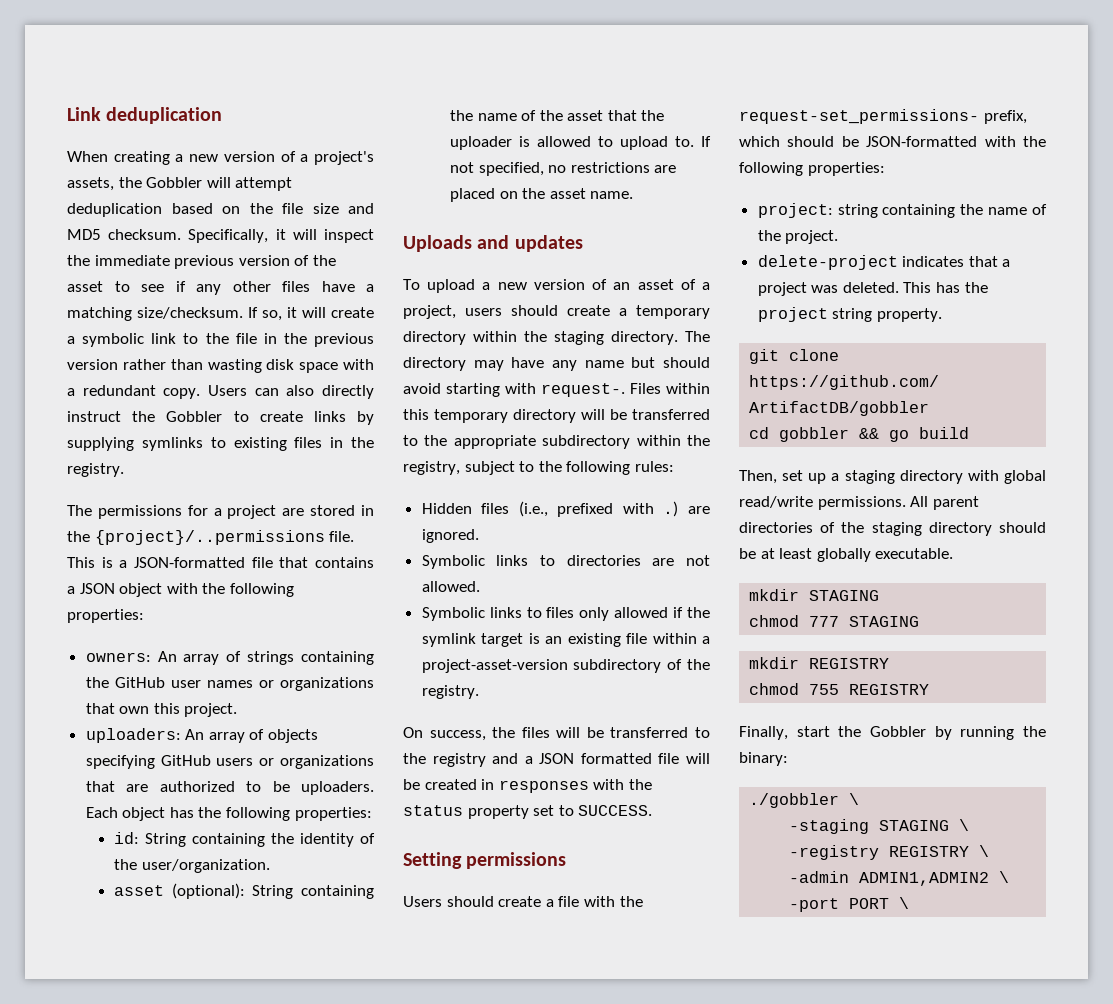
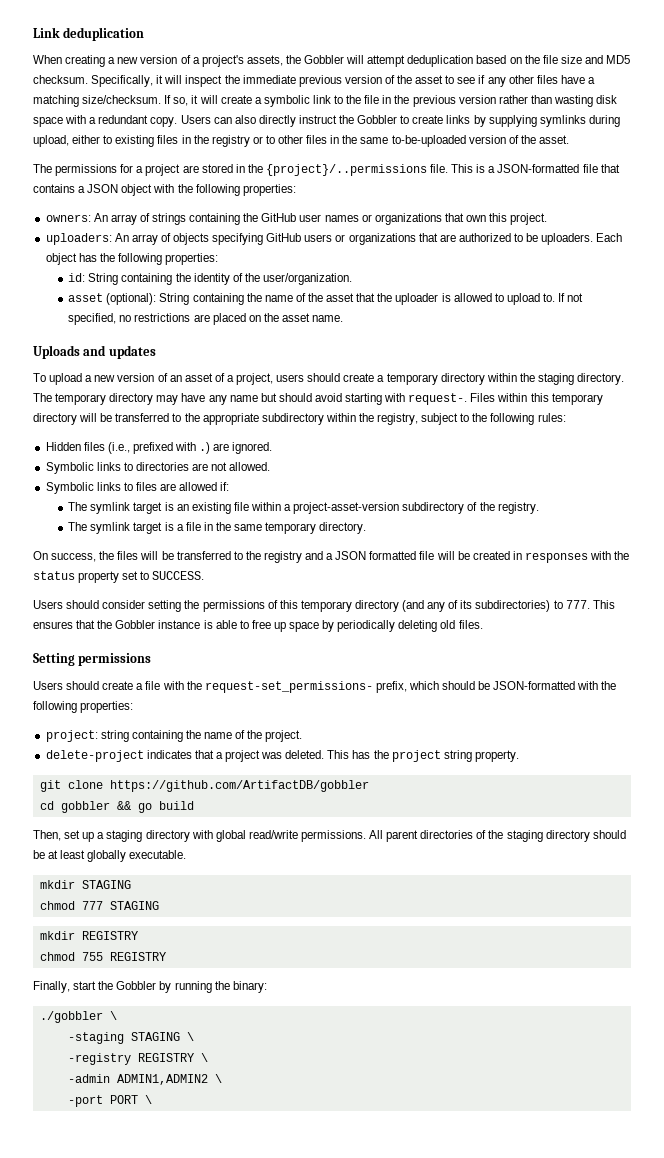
(203, 444) none -> [588,115,620,127] [33,135,101,147] during upload, either
[67,463,124,477] registry. -> [211,135,569,147] registry or to other files in the same to-be-uploaded version of the asset.
(710, 336) none -> [55,393,107,405] temporary
[579,607,710,621] only allowed if the -> [160,482,230,491] [68,502,88,511] are allowed if: // The
(479, 692) none -> [68,522,367,534] // The symlink target is a file in the same temporary directory.
(653, 810) none -> [33,600,615,612] [33,620,483,632] // Users should consider setting the permissions of this temporary directory (and any of its subdirectories) to 777. This ensures that the Gobbler instance is able to free up space by periodically deleting old files.

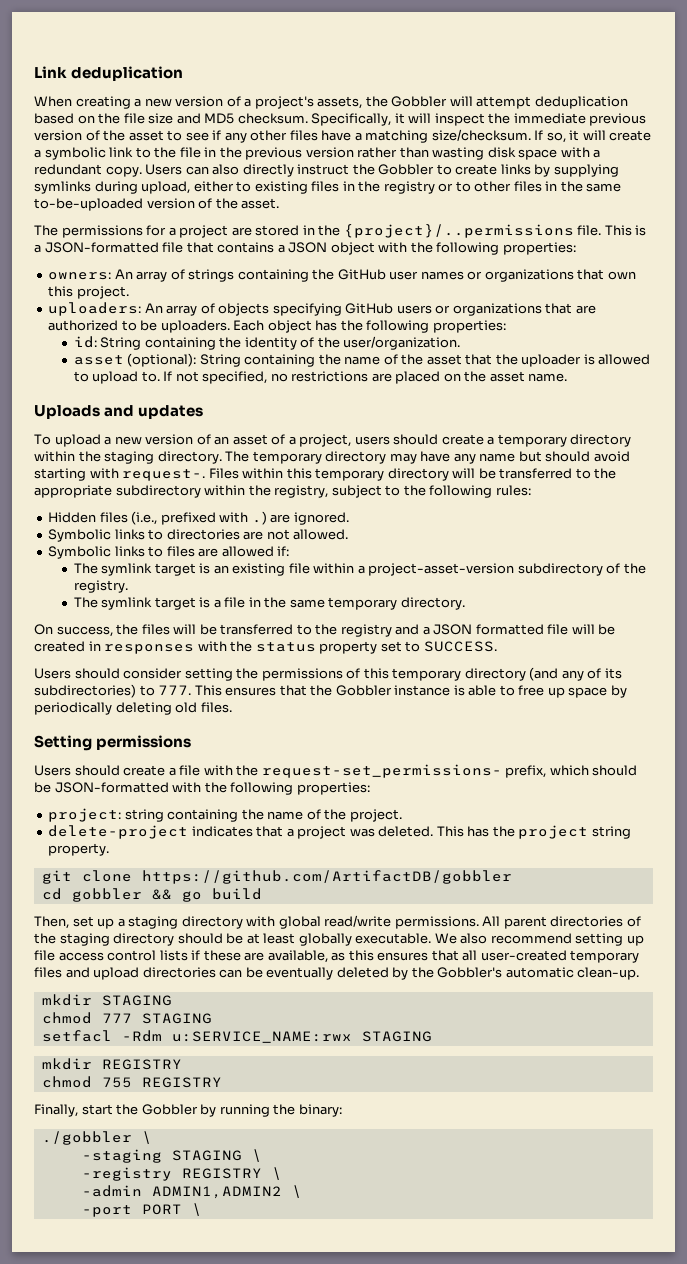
(187, 854) none -> [434,933,644,946] [34,950,640,963] [34,967,640,980] We also recommend setting up file access control lists if these are available, as this ensures that all user-created temporary files and upload directories can be eventually deleted by the Gobbler's automatic clean-up.
(159, 905) none -> [41,1030,432,1043] // setfacl -Rdm u:SERVICE_NAME:rwx STAGING

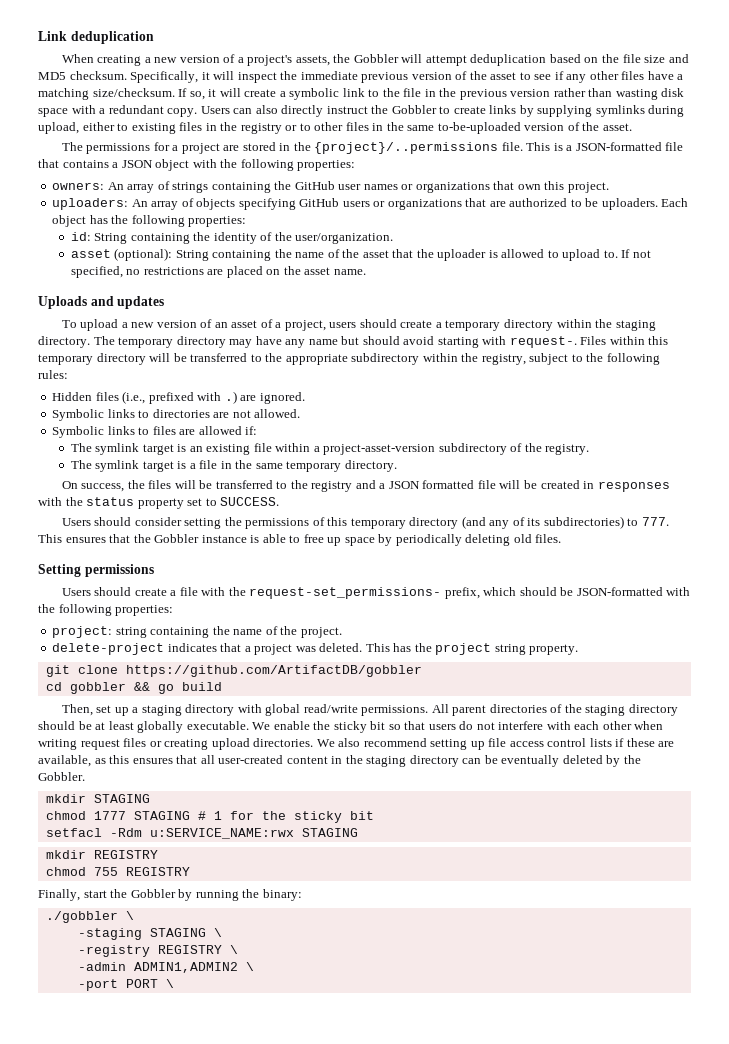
(457, 938) none -> [273,721,664,733] [38,738,335,750] enable the sticky bit so that users do not interfere with each other when writing request files or creating upload directories. We
[570,950,640,963] [34,967,216,980] temporary files and upload directories -> [286,755,459,767] content in the staging directory
[437,967,640,980] Gobbler's automatic clean-up. -> [38,772,85,781] Gobbler.
[101,1013,212,1024] 777 STAGING -> [93,811,374,823] 1777 STAGING # 1 for the sticky bit

